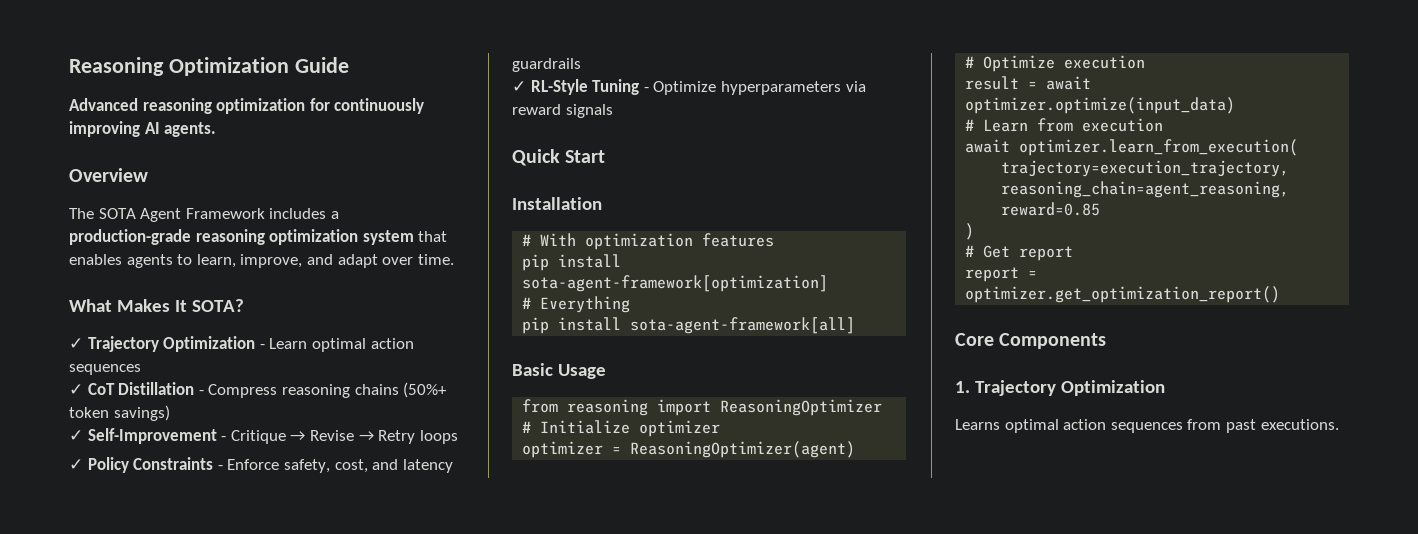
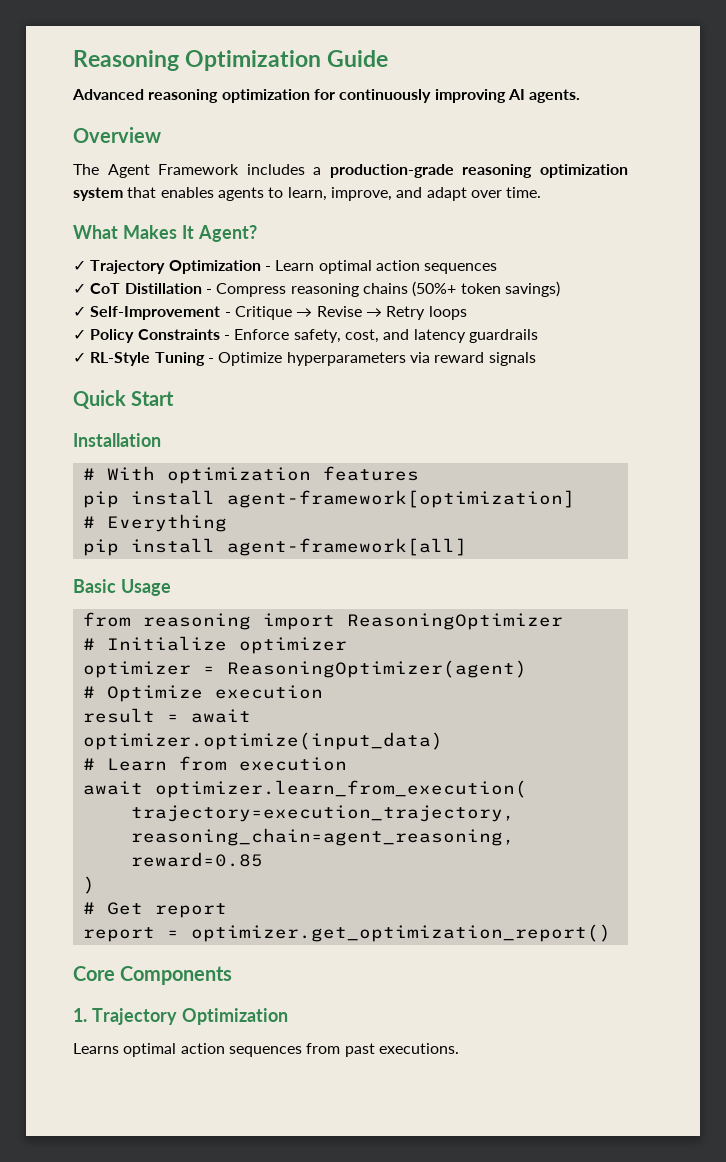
[98,208,136,219] SOTA -> (99, 169) none
[191,299,244,312] SOTA? -> [197,225,257,242] Agent?
[522,275,829,292] sota-agent-framework[optimization] -> [226,490,575,508] agent-framework[optimization]
[630,317,856,334] sota-agent-framework[all] -> [226,538,467,556] agent-framework[all]

